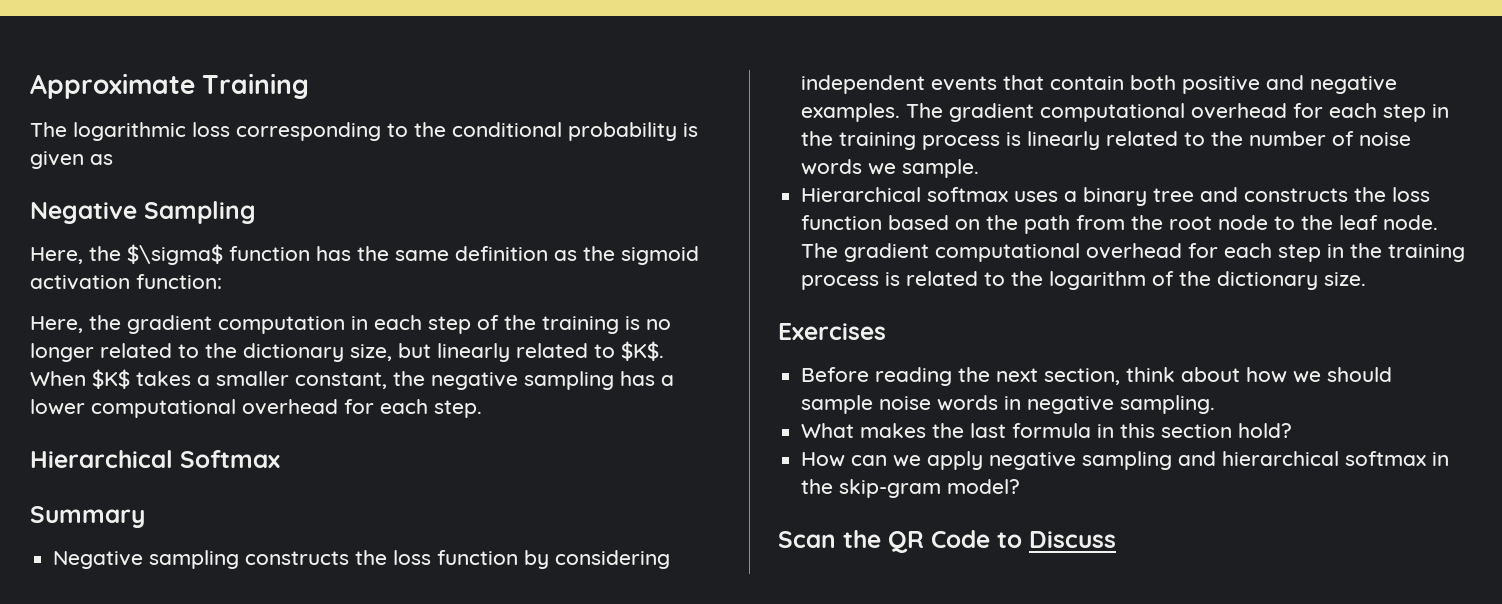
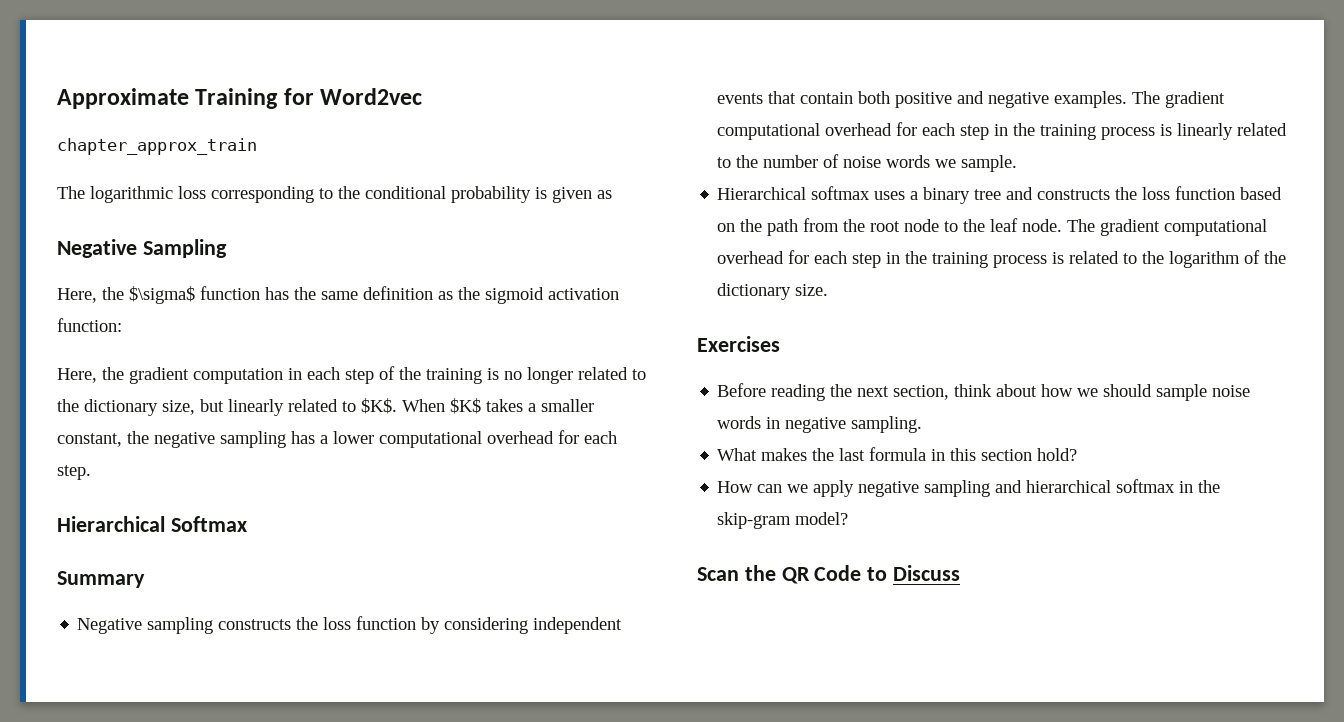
(310, 86) none -> [283,88,423,105] [57,138,257,155] for Word2vec // chapter_approx_train

